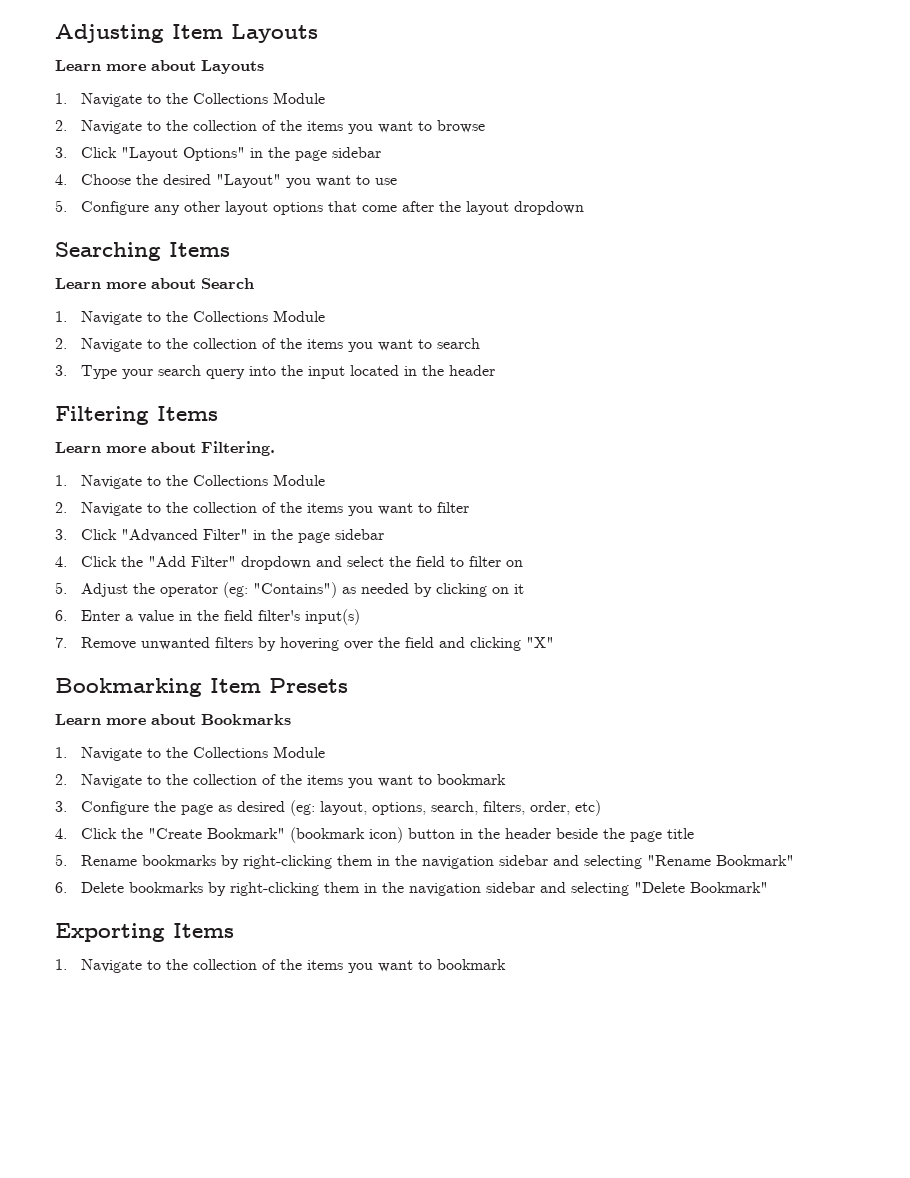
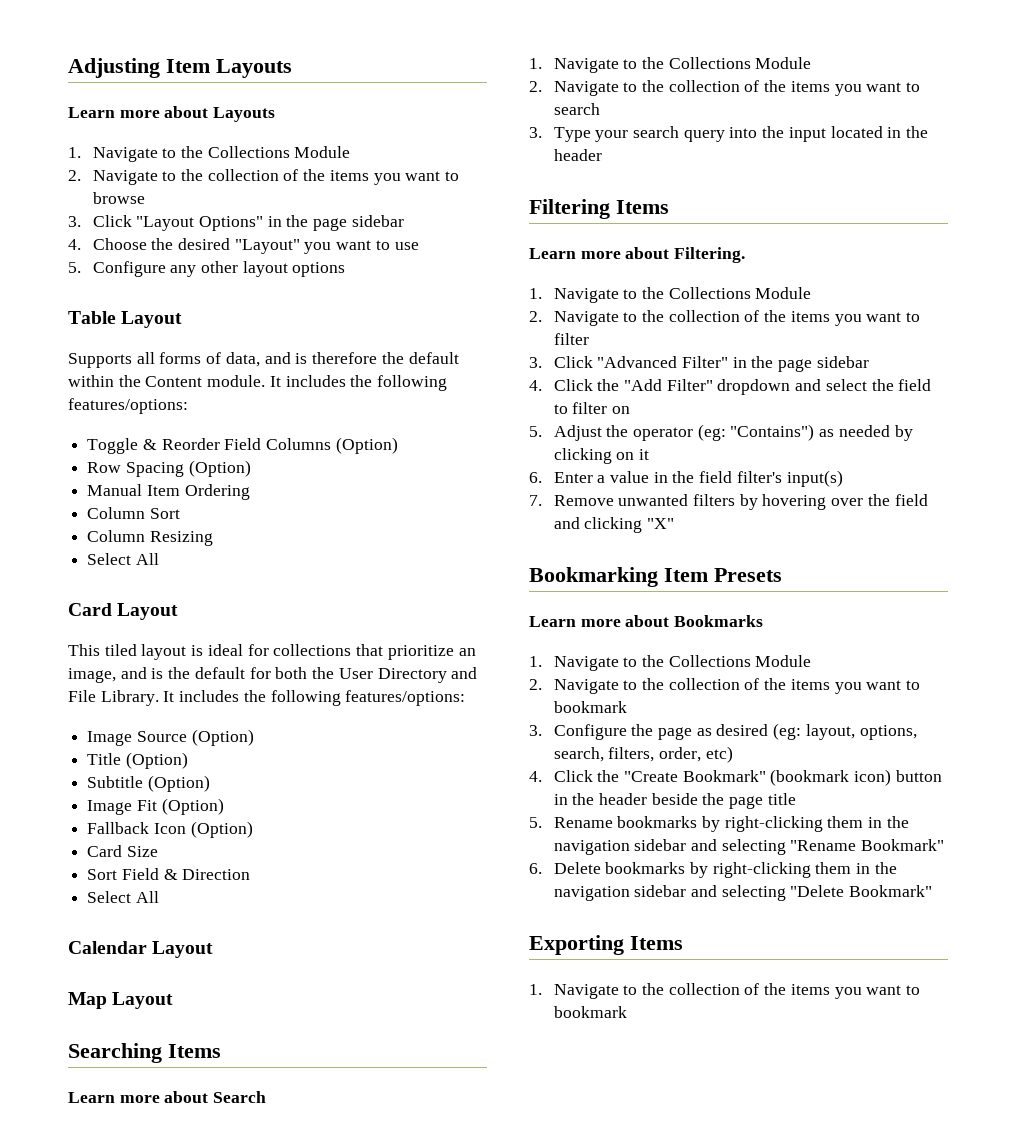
[327,201,584,215] that come after the layout dropdown -> [68,311,183,328] [68,352,459,368] [68,375,448,391] [68,398,188,414] [87,437,398,454] [87,460,251,477] [87,484,250,500] [87,507,180,519] [87,530,213,546] [87,553,159,565] [68,603,179,620] [68,644,476,660] [68,667,478,683] [68,690,466,706] [87,729,254,746] [87,752,188,769] [87,775,210,792] [87,798,224,815] [87,821,253,838] [87,845,158,857] [87,868,251,880] [87,891,159,903] [68,941,214,958] [68,992,174,1009] // Table Layout // Supports all forms of data, and is therefore the default within the Content module. It includes the following features/options: // Toggle & Reorder Field Columns (Option) // Row Spacing (Option) // Manual Item Ordering // Column Sort // Column Resizing // Select All // Card Layout // This tiled layout is ideal for collections that prioritize an image, and is the default for both the User Directory and File Library. It includes the following features/options: // Image Source (Option) // Title (Option) // Subtitle (Option) // Image Fit (Option) // Fallback Icon (Option) // Card Size // Sort Field & Direction // Select All // Calendar Layout // Map Layout

